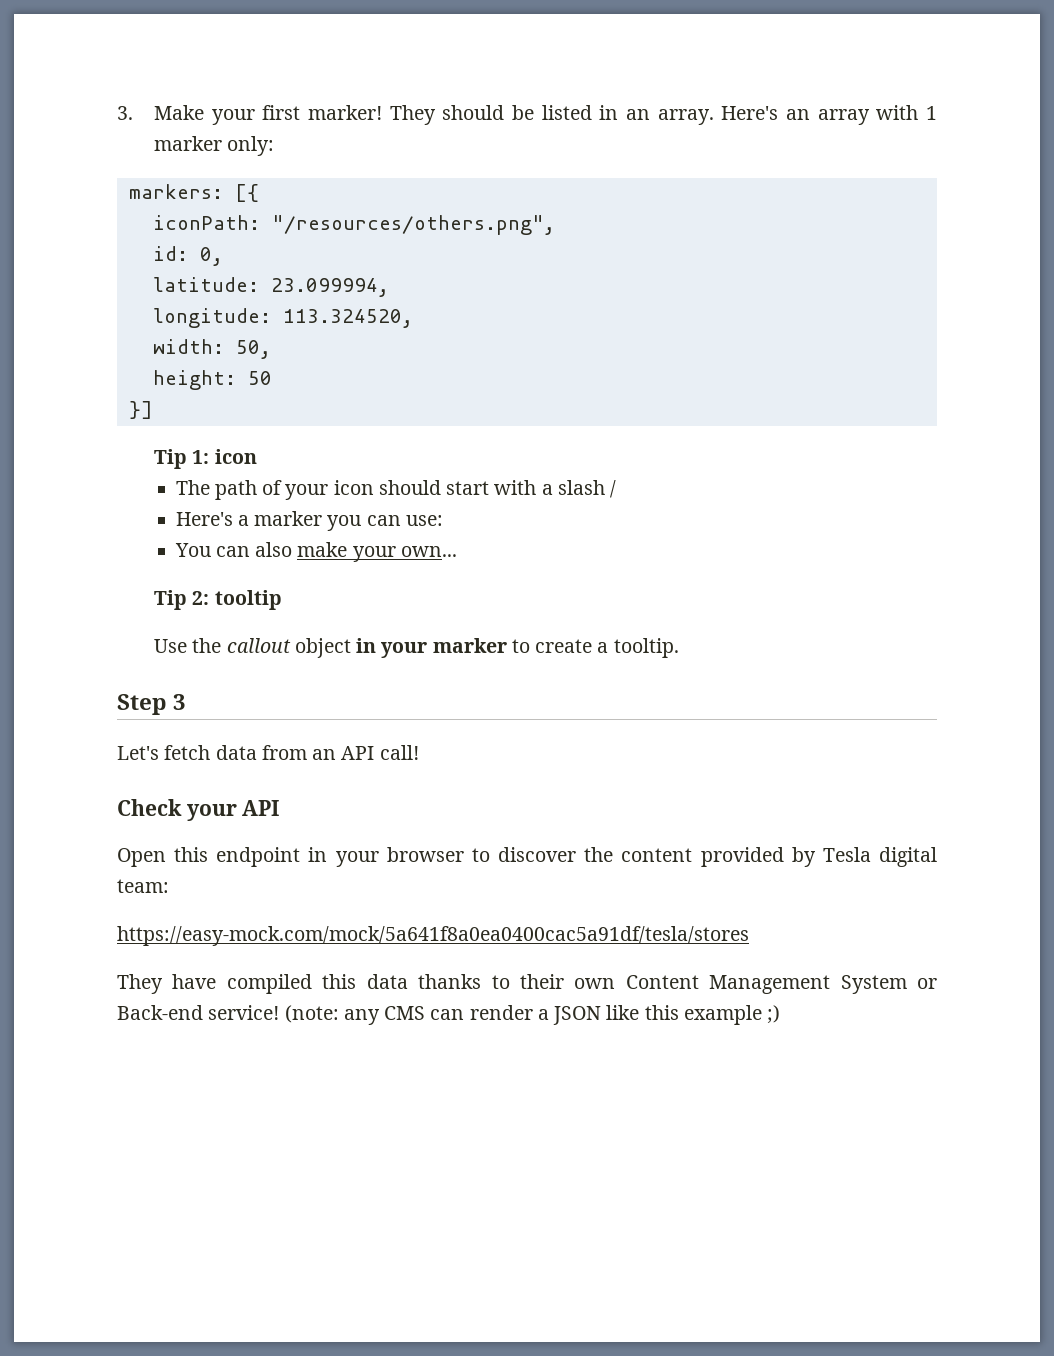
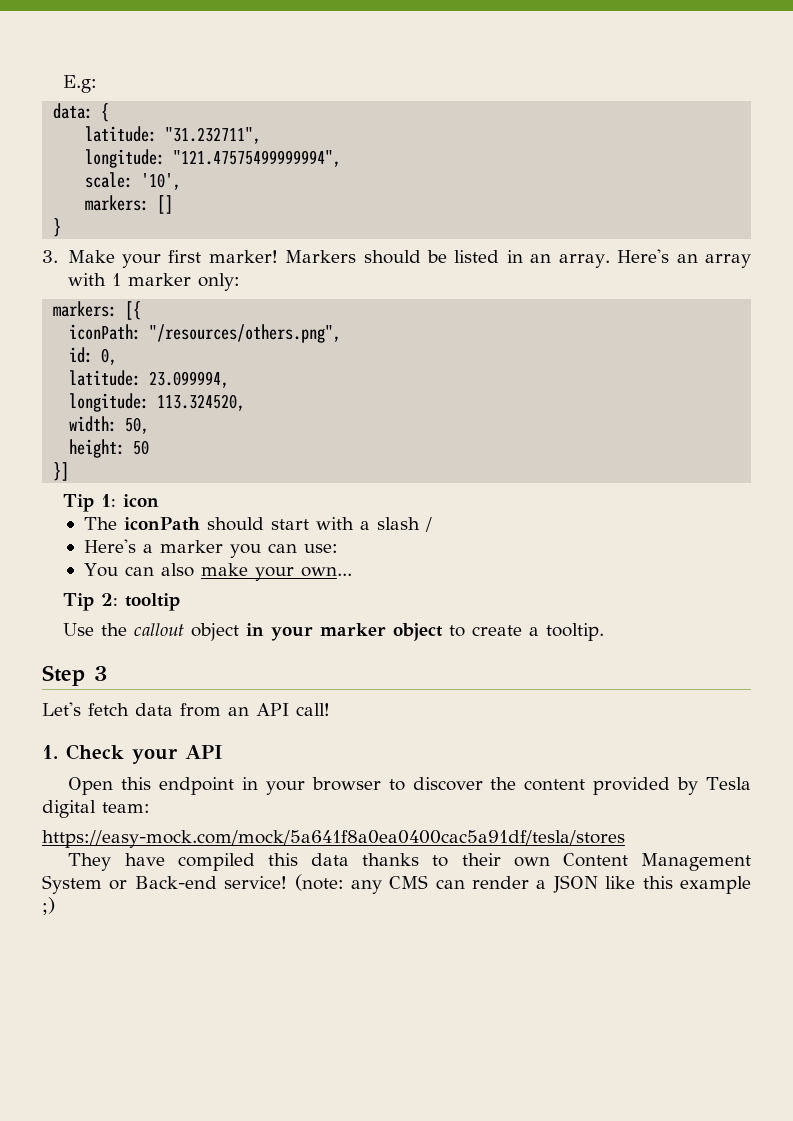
(117, 113) none -> [63,75,98,93] [53,103,110,122] [85,126,262,144] [85,149,342,168] [85,172,182,190] [85,195,174,214] [53,218,62,237] E.g: // data: { // latitude: "31.232711", // longitude: "121.47575499999994", // scale: '10', // markers: [] // } //
[389,105,436,125] They -> [285,250,357,263] Markers
[214,480,374,500] path of your icon -> [124,517,201,531] iconPath
(507, 645) none -> [393,623,444,641] object
(419, 752) none -> [42,745,58,759] 1.

